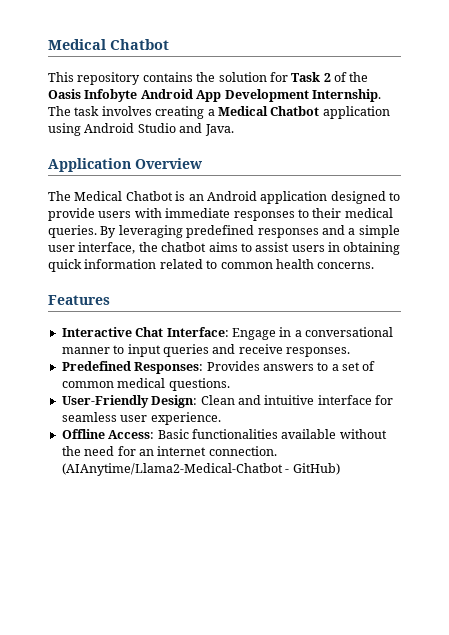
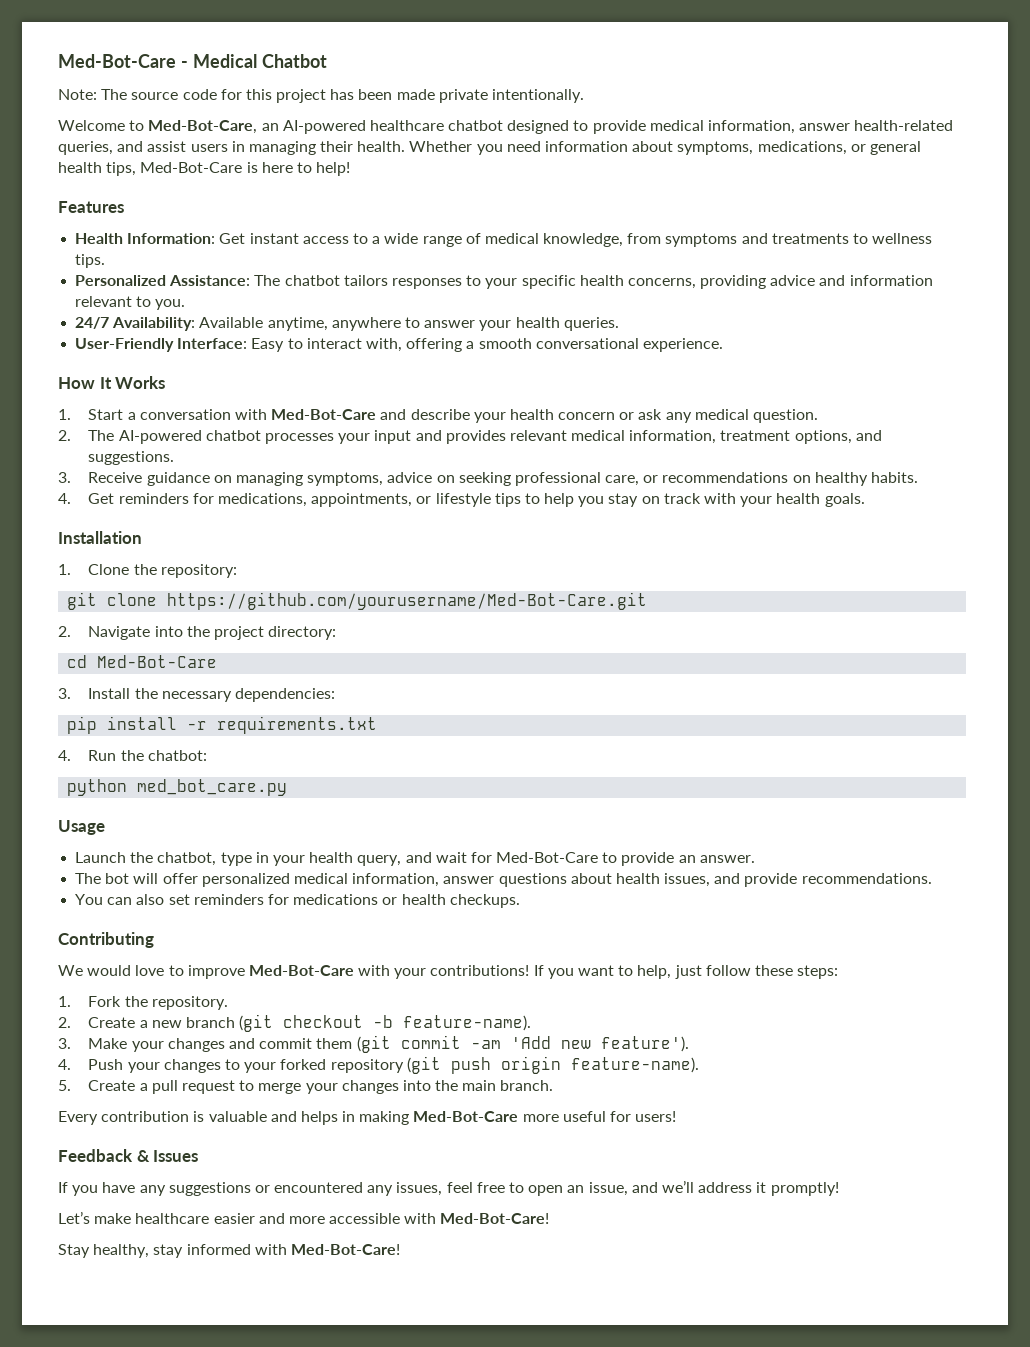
(48, 44) none -> [58,54,188,68] Med-Bot-Care -
[48,72,369,85] [48,89,381,102] [48,106,390,119] [48,123,234,136] [48,158,202,172] [48,191,400,204] [48,208,393,221] [48,225,400,238] [48,242,401,255] [48,259,375,272] [48,295,110,305] [61,327,393,340] [61,344,350,357] [61,361,376,374] [61,378,230,391] [61,395,393,408] [61,412,221,425] [61,429,387,439] [61,446,277,456] [61,463,340,476] This repository contains the solution for Task 2 of the Oasis Infobyte Android App Development Internship. The task involves creating a Medical Chatbot application using Android Studio and Java. // Application Overview // The Medical Chatbot is an Android application designed to provide users with immediate responses to their medical queries. By leveraging predefined responses and a simple user interface, the chatbot aims to assist users in obtaining quick information related to common health concerns. // Features // Interactive Chat Interface: Engage in a conversational manner to input queries and receive responses. // Predefined Responses: Provides answers to a set of common medical questions. // User-Friendly Design: Clean and intuitive interface for seamless user experience. // Offline Access: Basic functionalities available without the need for an internet connection. (AIAnytime/Llama2-Medical-Chatbot - GitHub) -> [58,89,585,103] [58,120,954,134] [58,141,921,155] [58,162,351,176] [58,201,124,213] [75,233,933,247] [75,254,106,268] [75,275,933,289] [75,296,186,310] [75,317,619,331] [75,338,723,352] [58,376,166,389] [58,409,819,423] [58,430,882,444] [88,451,175,465] [58,472,919,486] [58,493,865,507] [58,531,142,544] [58,564,237,578] [67,592,648,610] [58,626,337,640] [67,655,218,668] [58,688,336,702] [67,716,378,734] [58,750,207,761] [67,779,288,796] [58,820,105,835] [75,852,755,866] [75,873,932,887] [75,894,520,908] [58,932,154,948] [58,965,839,979] [58,996,228,1010] [58,1014,532,1032] [58,1035,689,1053] [58,1056,699,1074] [58,1080,554,1094] [58,1111,677,1125] [58,1149,199,1162] [58,1180,839,1196] [58,1211,550,1224] [58,1244,400,1258] Note: The source code for this project has been made private intentionally. // Welcome to Med-Bot-Care, an AI-powered healthcare chatbot designed to provide medical information, answer health-related queries, and assist users in managing their health. Whether you need information about symptoms, medications, or general health tips, Med-Bot-Care is here to help! // Features // Health Information: Get instant access to a wide range of medical knowledge, from symptoms and treatments to wellness tips. // Personalized Assistance: The chatbot tailors responses to your specific health concerns, providing advice and information relevant to you. // 24/7 Availability: Available anytime, anywhere to answer your health queries. // User-Friendly Interface: Easy to interact with, offering a smooth conversational experience. // How It Works // 1. Start a conversation with Med-Bot-Care and describe your health concern or ask any medical question. // 2. The AI-powered chatbot processes your input and provides relevant medical information, treatment options, and suggestions. // 3. Receive guidance on managing symptoms, advice on seeking professional care, or recommendations on healthy habits. // 4. Get reminders for medications, appointments, or lifestyle tips to help you stay on track with your health goals. // Installation // 1. Clone the repository: // git clone https://github.com/yourusername/Med-Bot-Care.git // 2. Navigate into the project directory: // cd Med-Bot-Care // 3. Install the necessary dependencies: // pip install -r requirements.txt // 4. Run the chatbot: // python med_bot_care.py // Usage // Launch the chatbot, type in your health query, and wait for Med-Bot-Care to provide an answer. // The bot will offer personalized medical information, answer questions about health issues, and provide recommendations. // You can also set reminders for medications or health checkups. // Contributing // We would love to improve Med-Bot-Care with your contributions! If you want to help, just follow these steps: // 1. Fork the repository. // 2. Create a new branch (git checkout -b feature-name). // 3. Make your changes and commit them (git commit -am 'Add new feature'). // 4. Push your changes to your forked repository (git push origin feature-name). // 5. Create a pull request to merge your changes into the main branch. // Every contribution is valuable and helps in making Med-Bot-Care more useful for users! // Feedback & Issues // If you have any suggestions or encountered any issues, feel free to open an issue, and we’ll address it promptly! // Let’s make healthcare easier and more accessible with Med-Bot-Care! // Stay healthy, stay informed with Med-Bot-Care!

